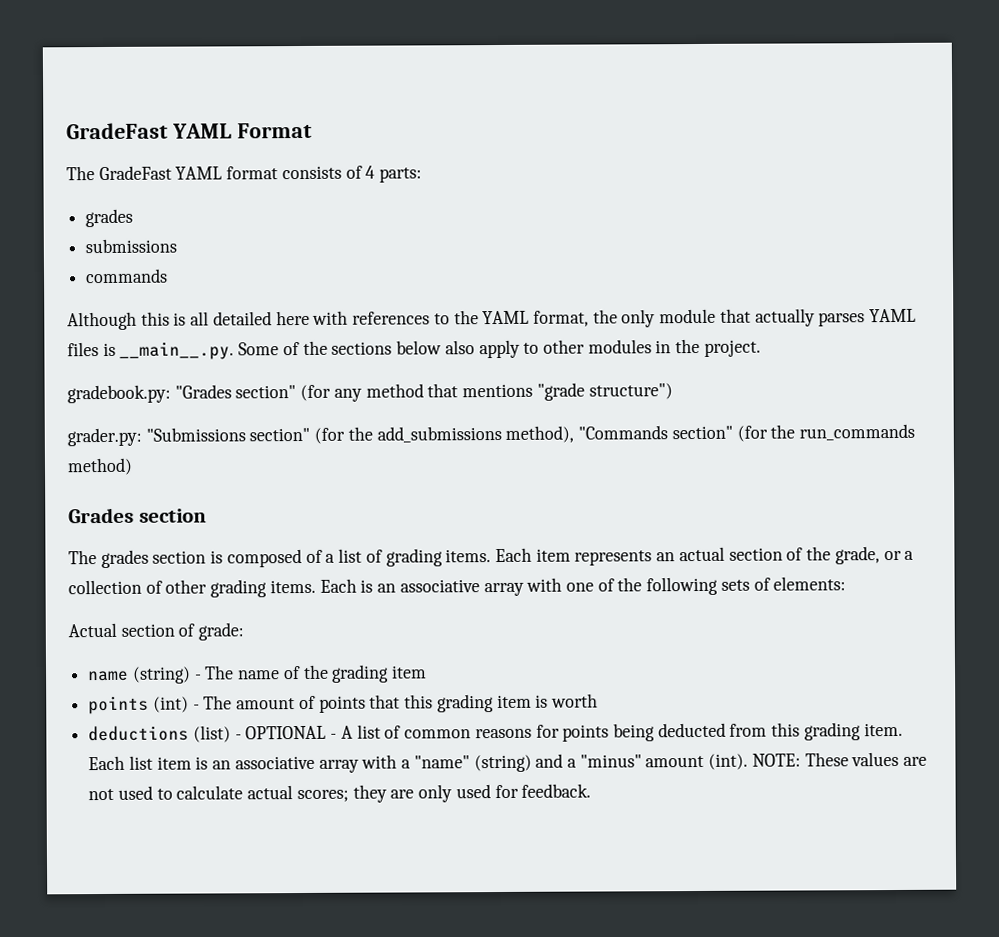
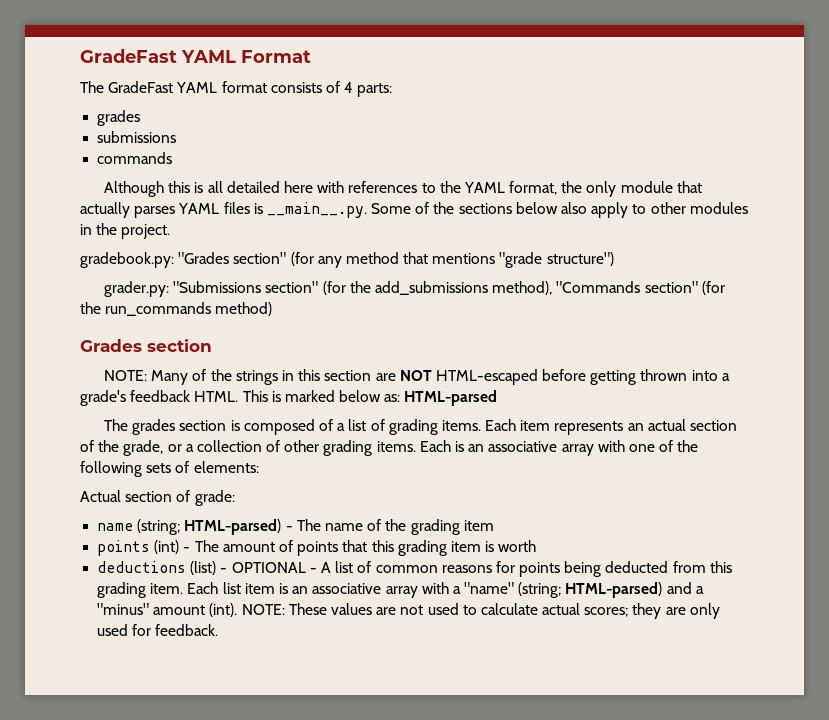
(207, 515) none -> [104,369,730,385] [80,390,498,406] // NOTE: Many of the strings in this section are NOT HTML-escaped before getting thrown into a grade's feedback HTML. This is marked below as: HTML-parsed
[131,666,191,684] (string) -> [137,519,282,535] (string; HTML-parsed)
[473,754,532,773] (string) -> [518,582,663,598] (string; HTML-parsed)

